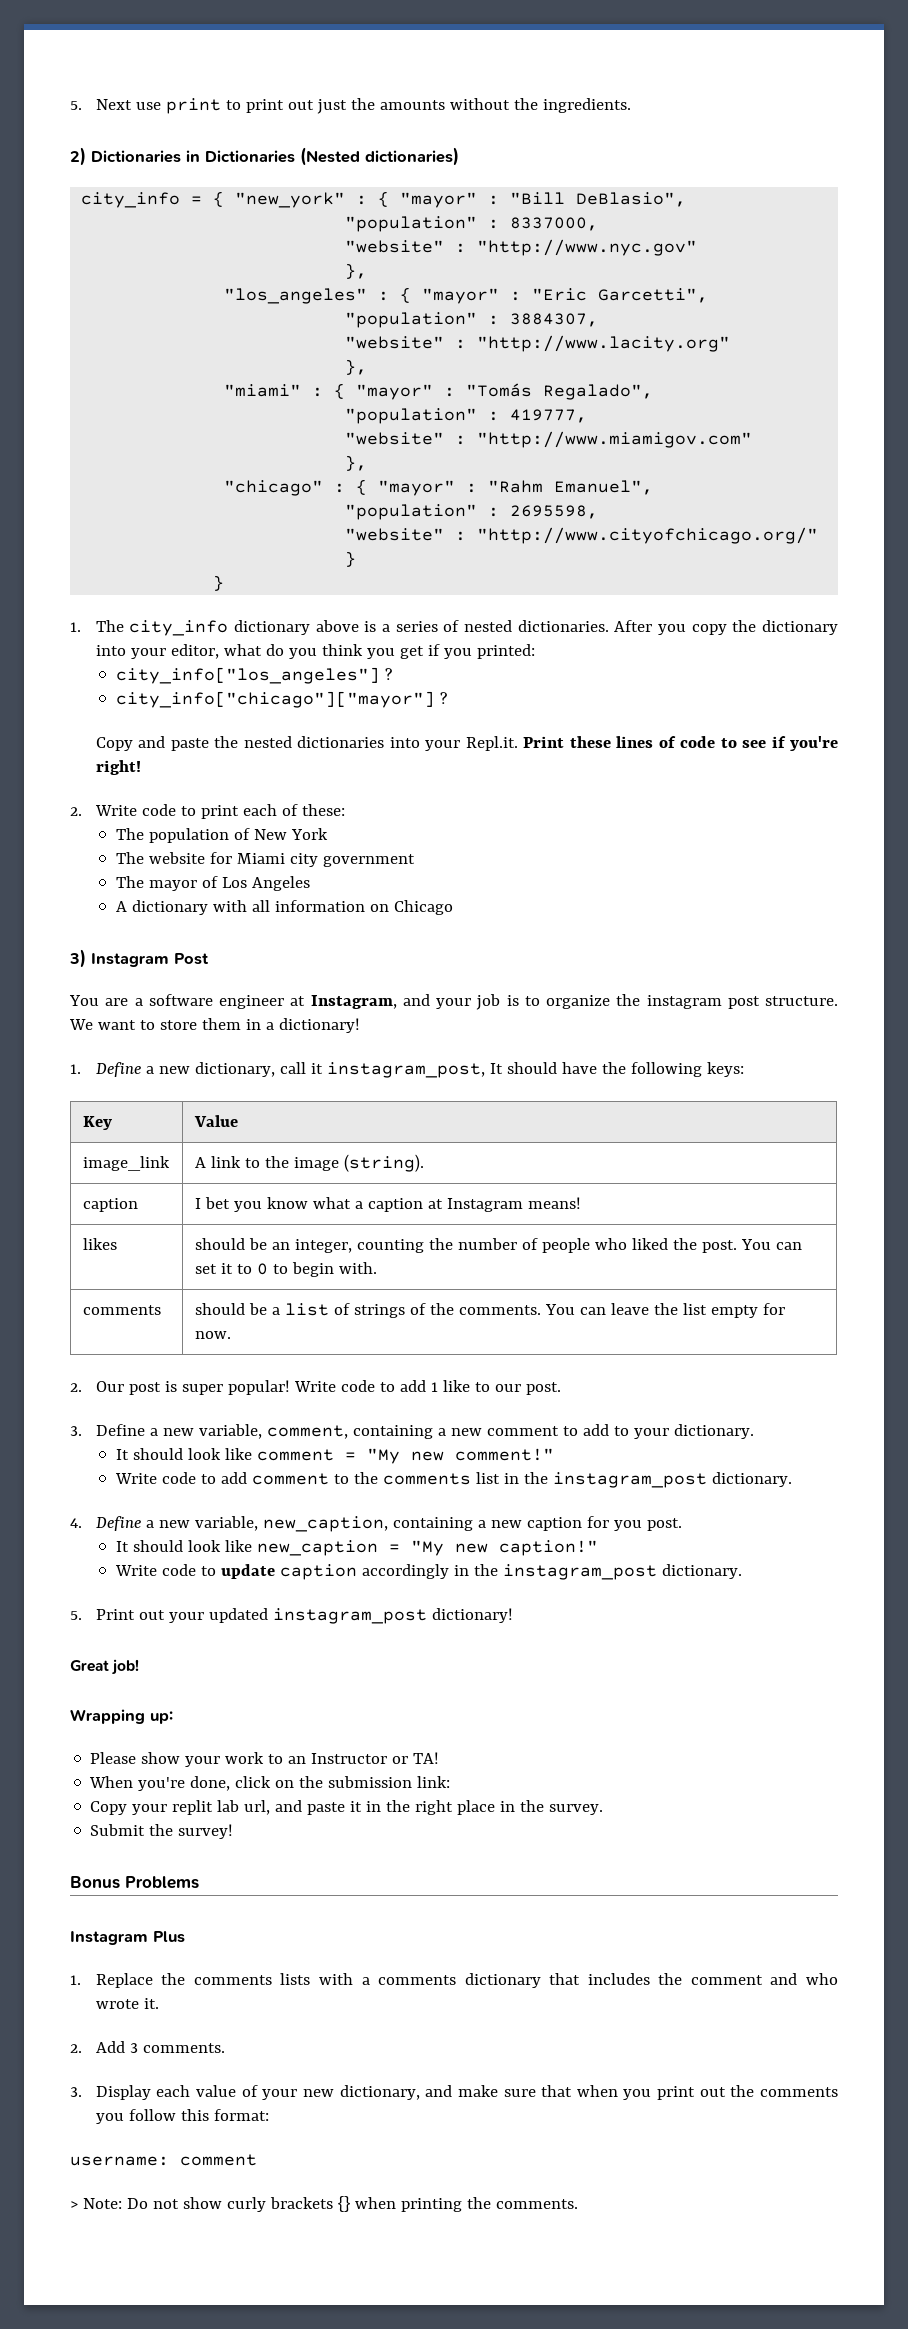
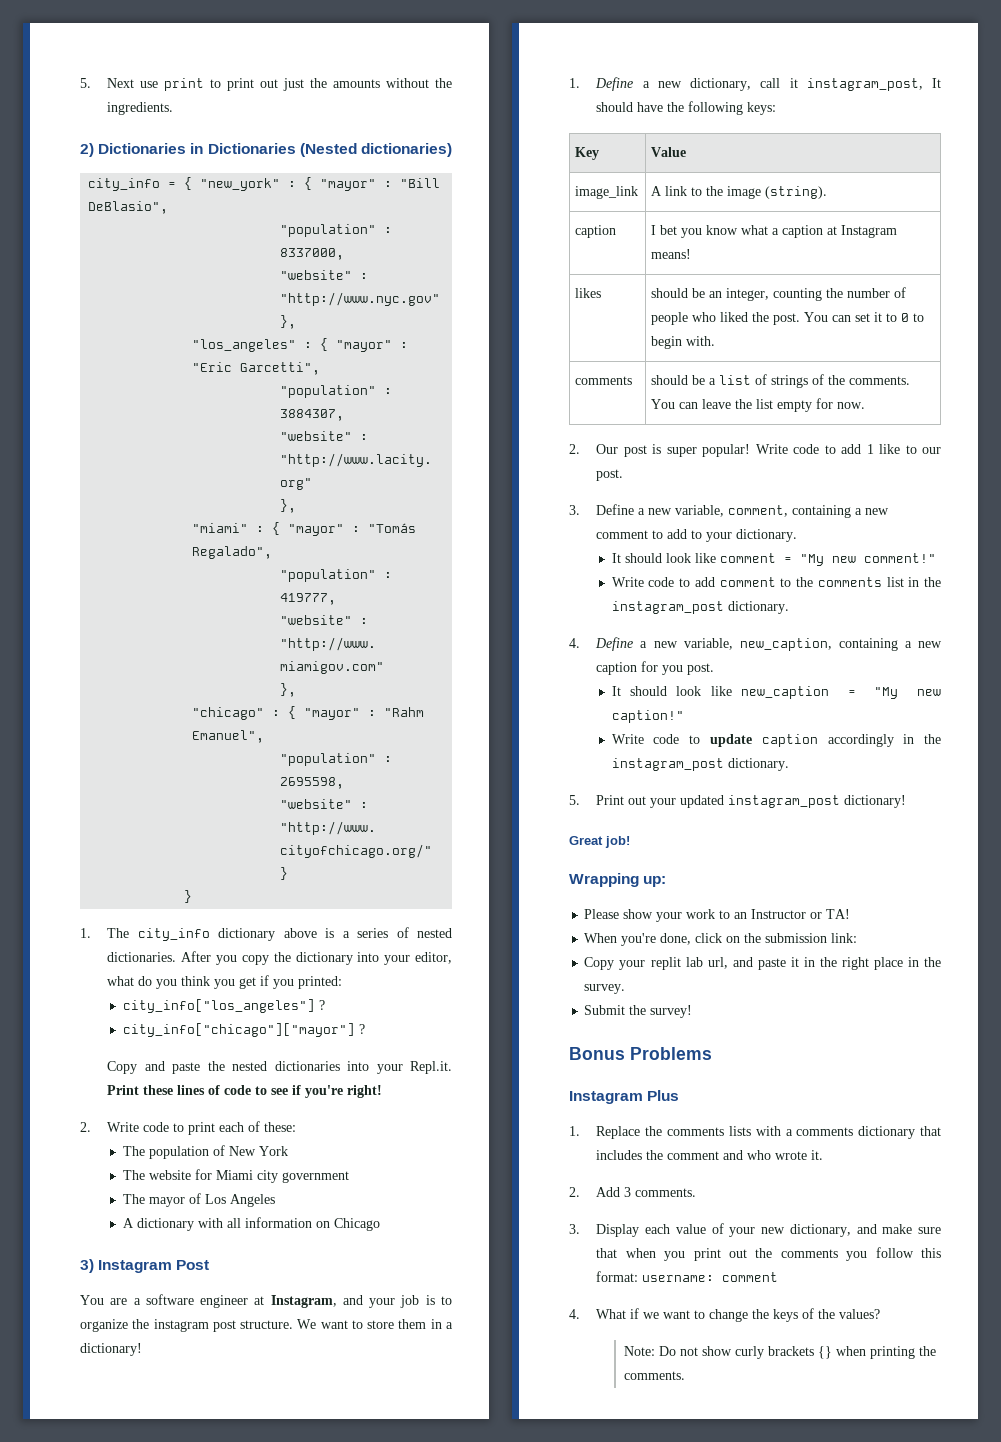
(269, 2115) // -> (639, 1276) none
[70,2201,78,2209] > -> [569,1308,881,1322] 4. What if we want to change the keys of the values? //

